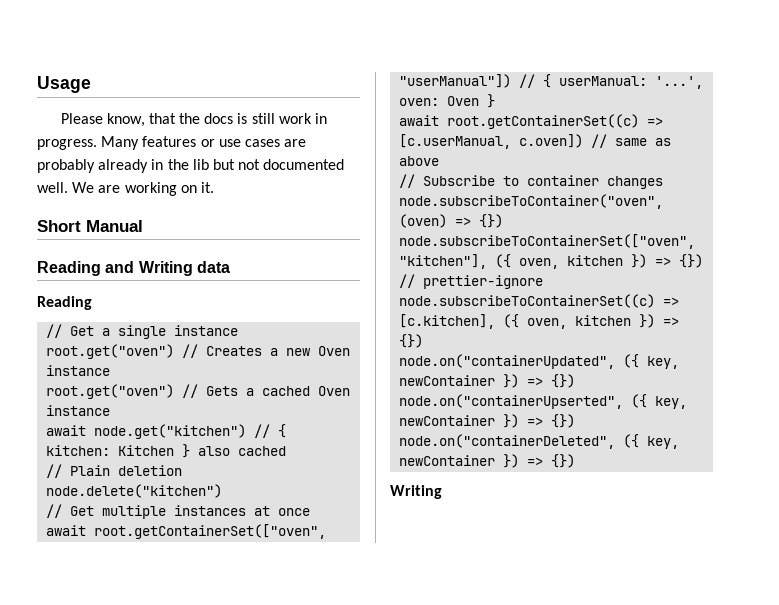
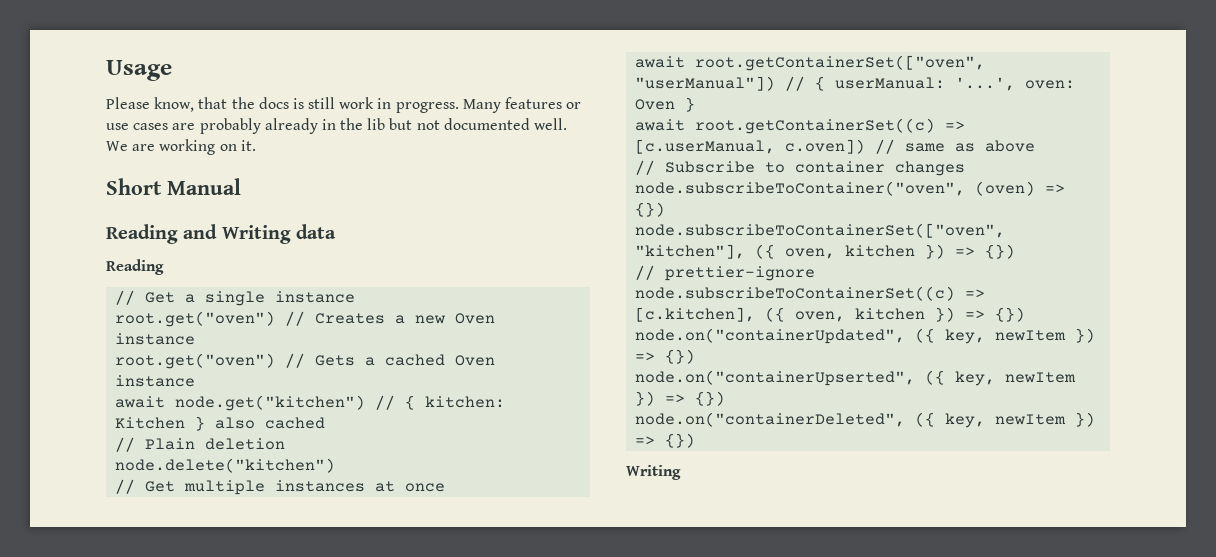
[399,375,496,386] newContainer -> [995,330,1067,341] newItem
[399,415,496,426] newContainer -> [1005,372,1077,383] newItem
[399,455,496,466] newContainer -> [995,414,1067,425] newItem

